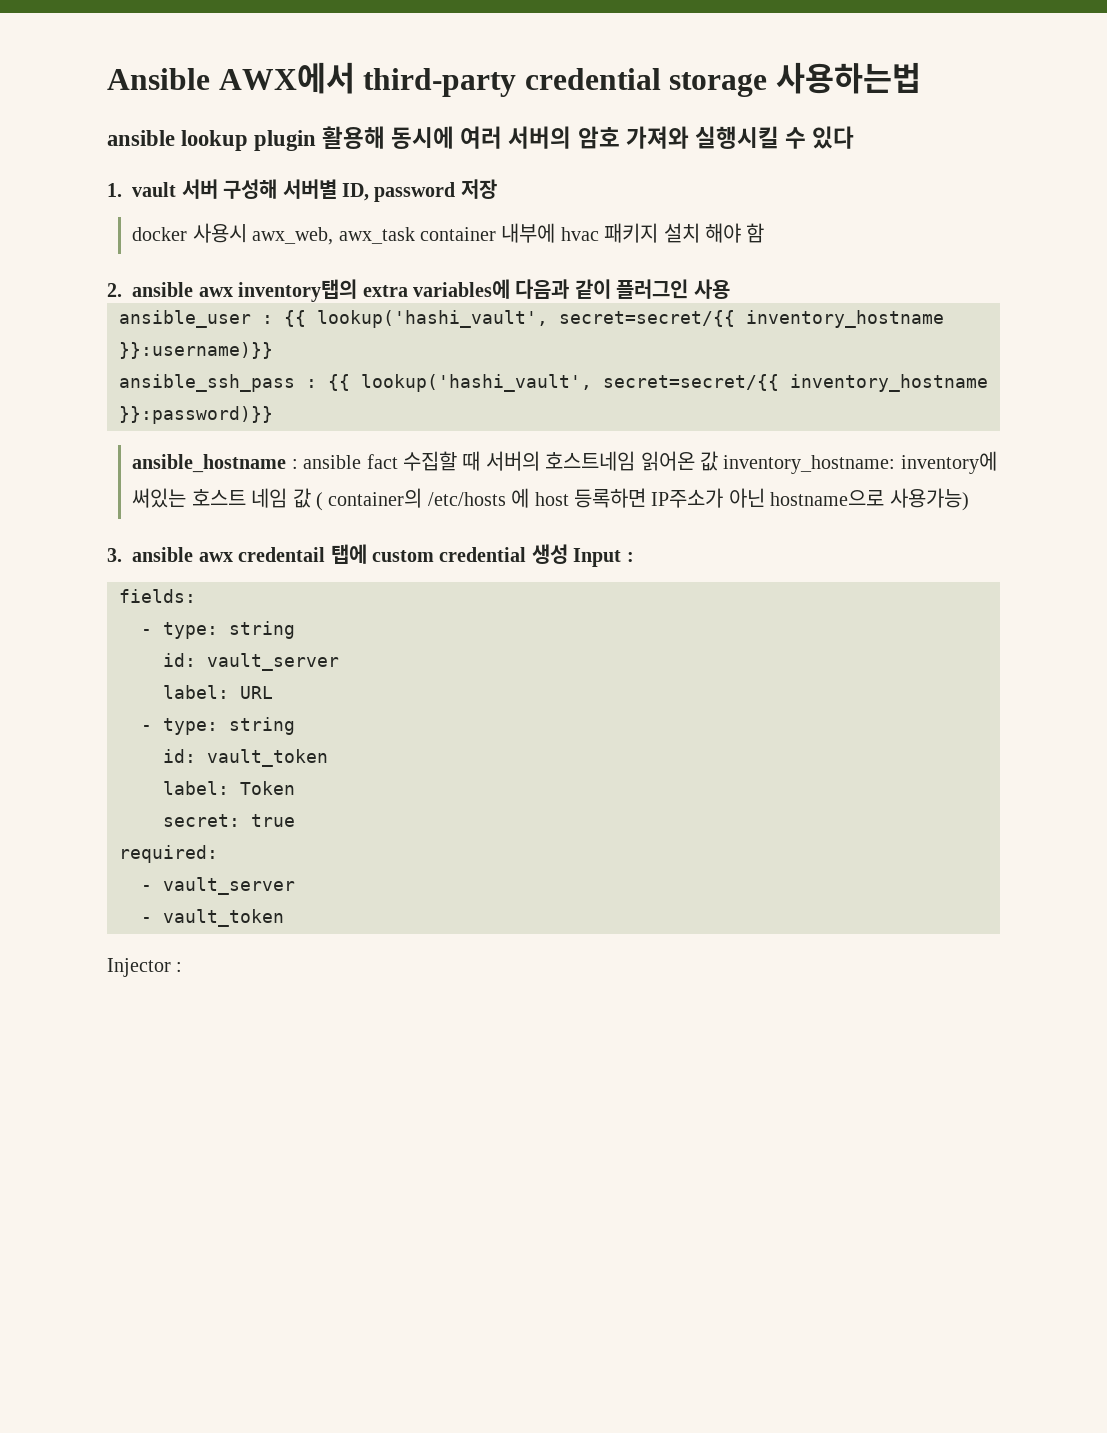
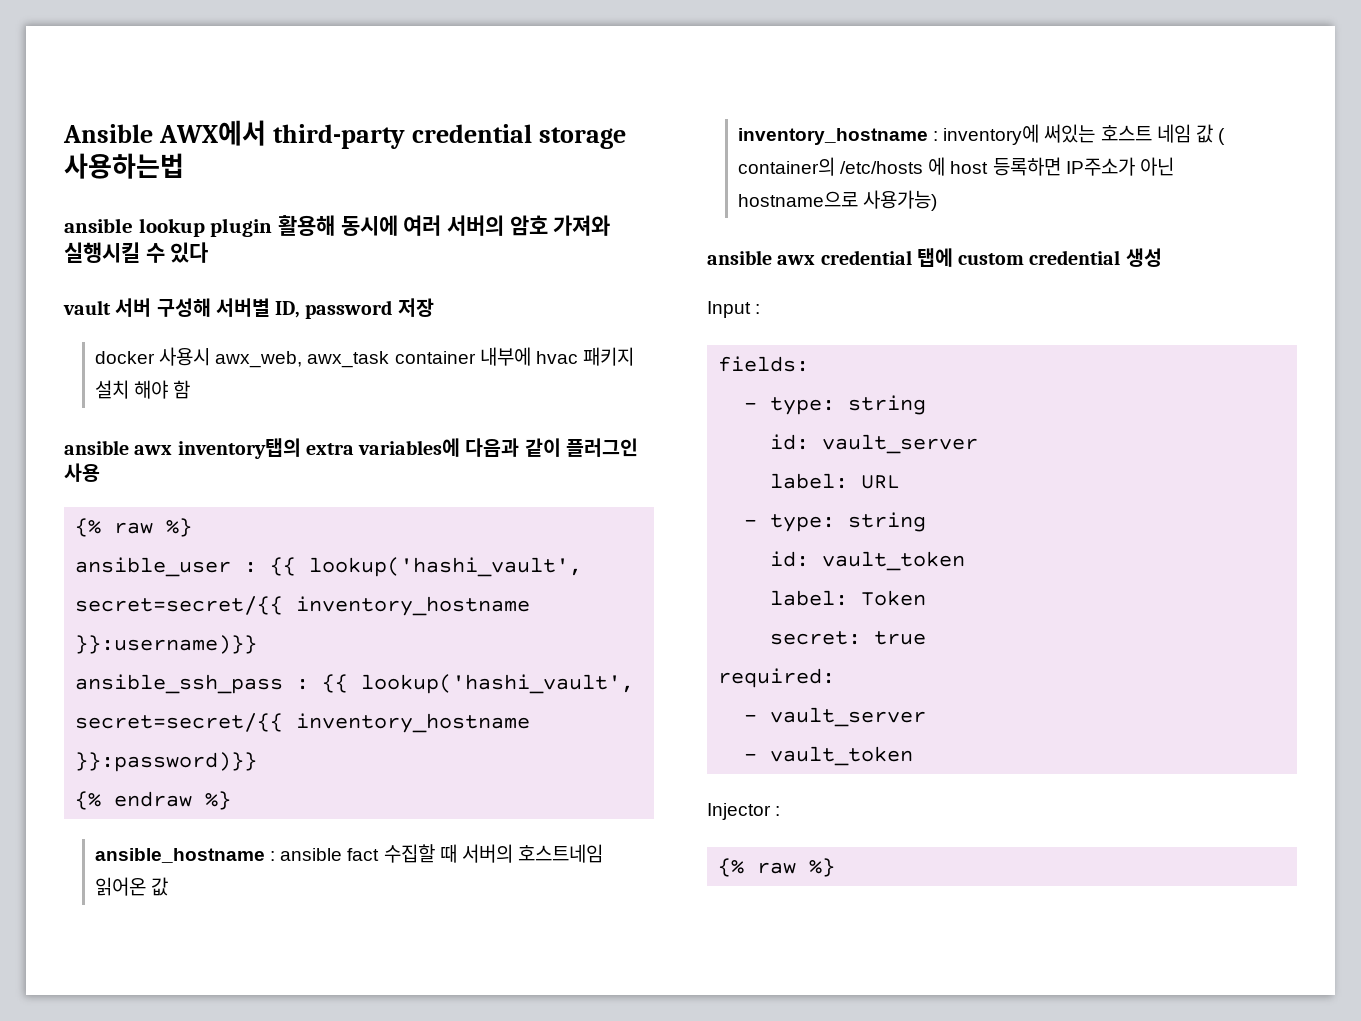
[107,183,122,197] 1. -> (209, 252) none
[107,283,122,297] 2. -> (191, 389) none
(730, 289) none -> [75,518,193,537] // {% raw %}
(273, 415) none -> [75,791,232,810] // {% endraw %}
[723,455,896,474] inventory_hostname: -> [738,128,939,145] // inventory_hostname :
[107,547,326,562] 3. ansible awx credentail -> [707,250,912,265] ansible awx credential
(568, 554) none -> (1162, 257) //
(183, 967) none -> [718,858,836,877] // {% raw %}

